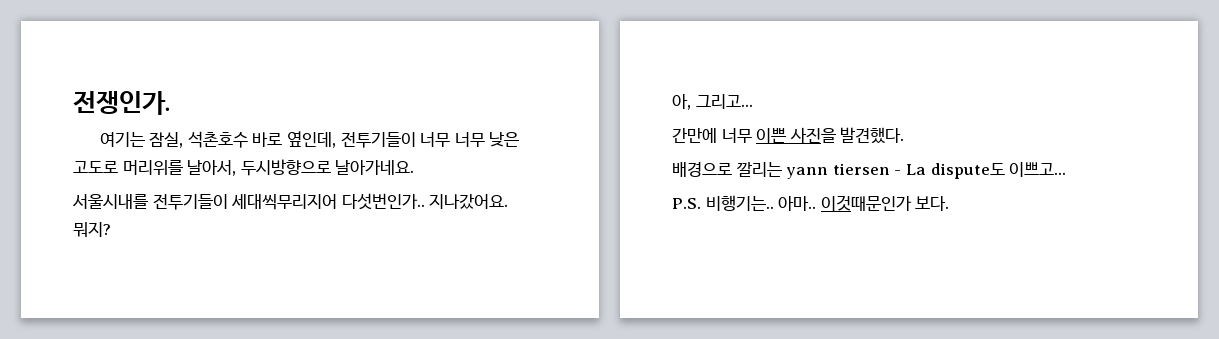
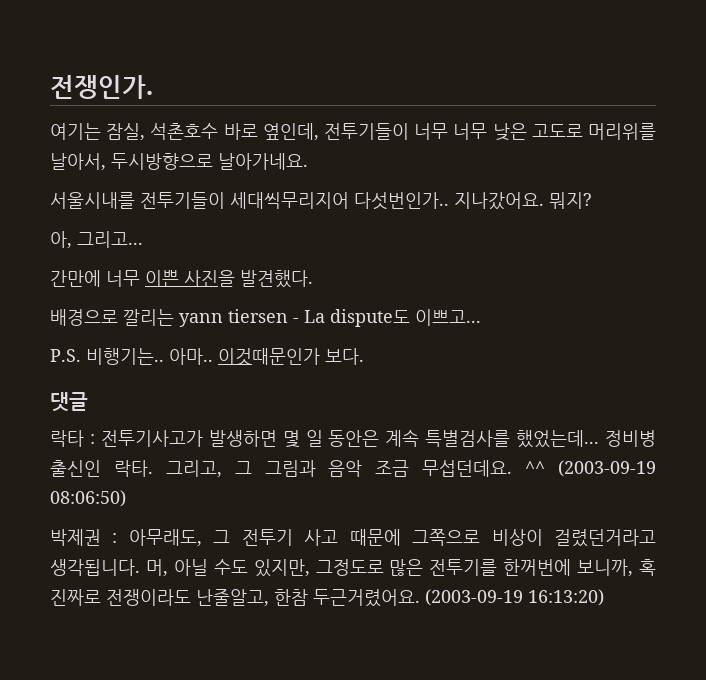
(950, 203) none -> [50,392,88,412] [50,429,656,448] [50,460,657,478] [50,490,126,507] [50,529,657,547] [50,559,656,577] [50,589,604,607] // 댓글 // 락타 : 전투기사고가 발생하면 몇 일 동안은 계속 특별검사를 했었는데... 정비병 출신인 락타. 그리고, 그 그림과 음악 조금 무섭던데요. ^^ (2003-09-19 08:06:50) // 박제권 : 아무래도, 그 전투기 사고 때문에 그쪽으로 비상이 걸렸던거라고 생각됩니다. 머, 아닐 수도 있지만, 그정도로 많은 전투기를 한꺼번에 보니까, 혹 진짜로 전쟁이라도 난줄알고, 한참 두근거렸어요. (2003-09-19 16:13:20)

